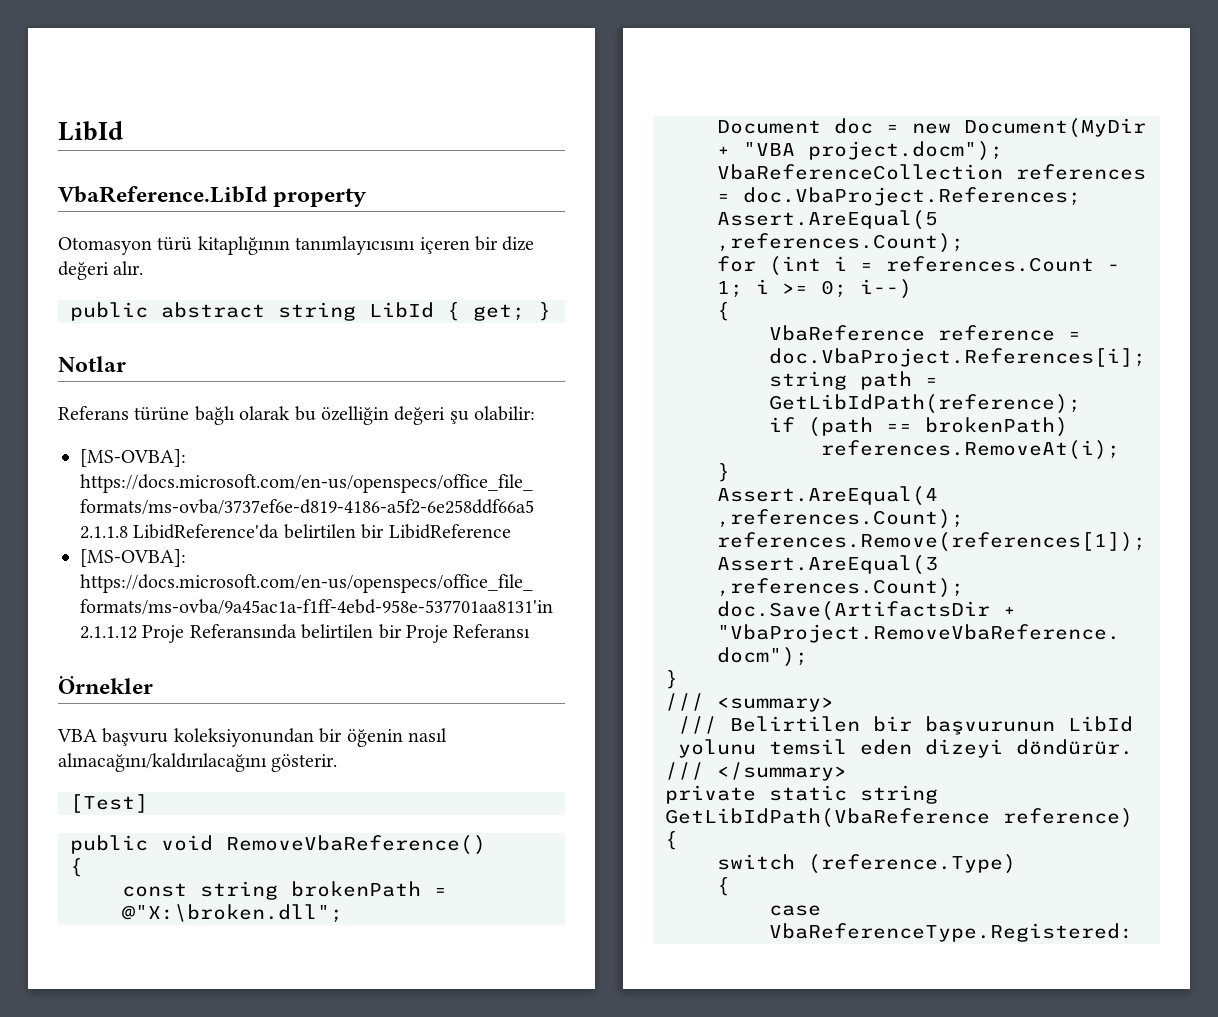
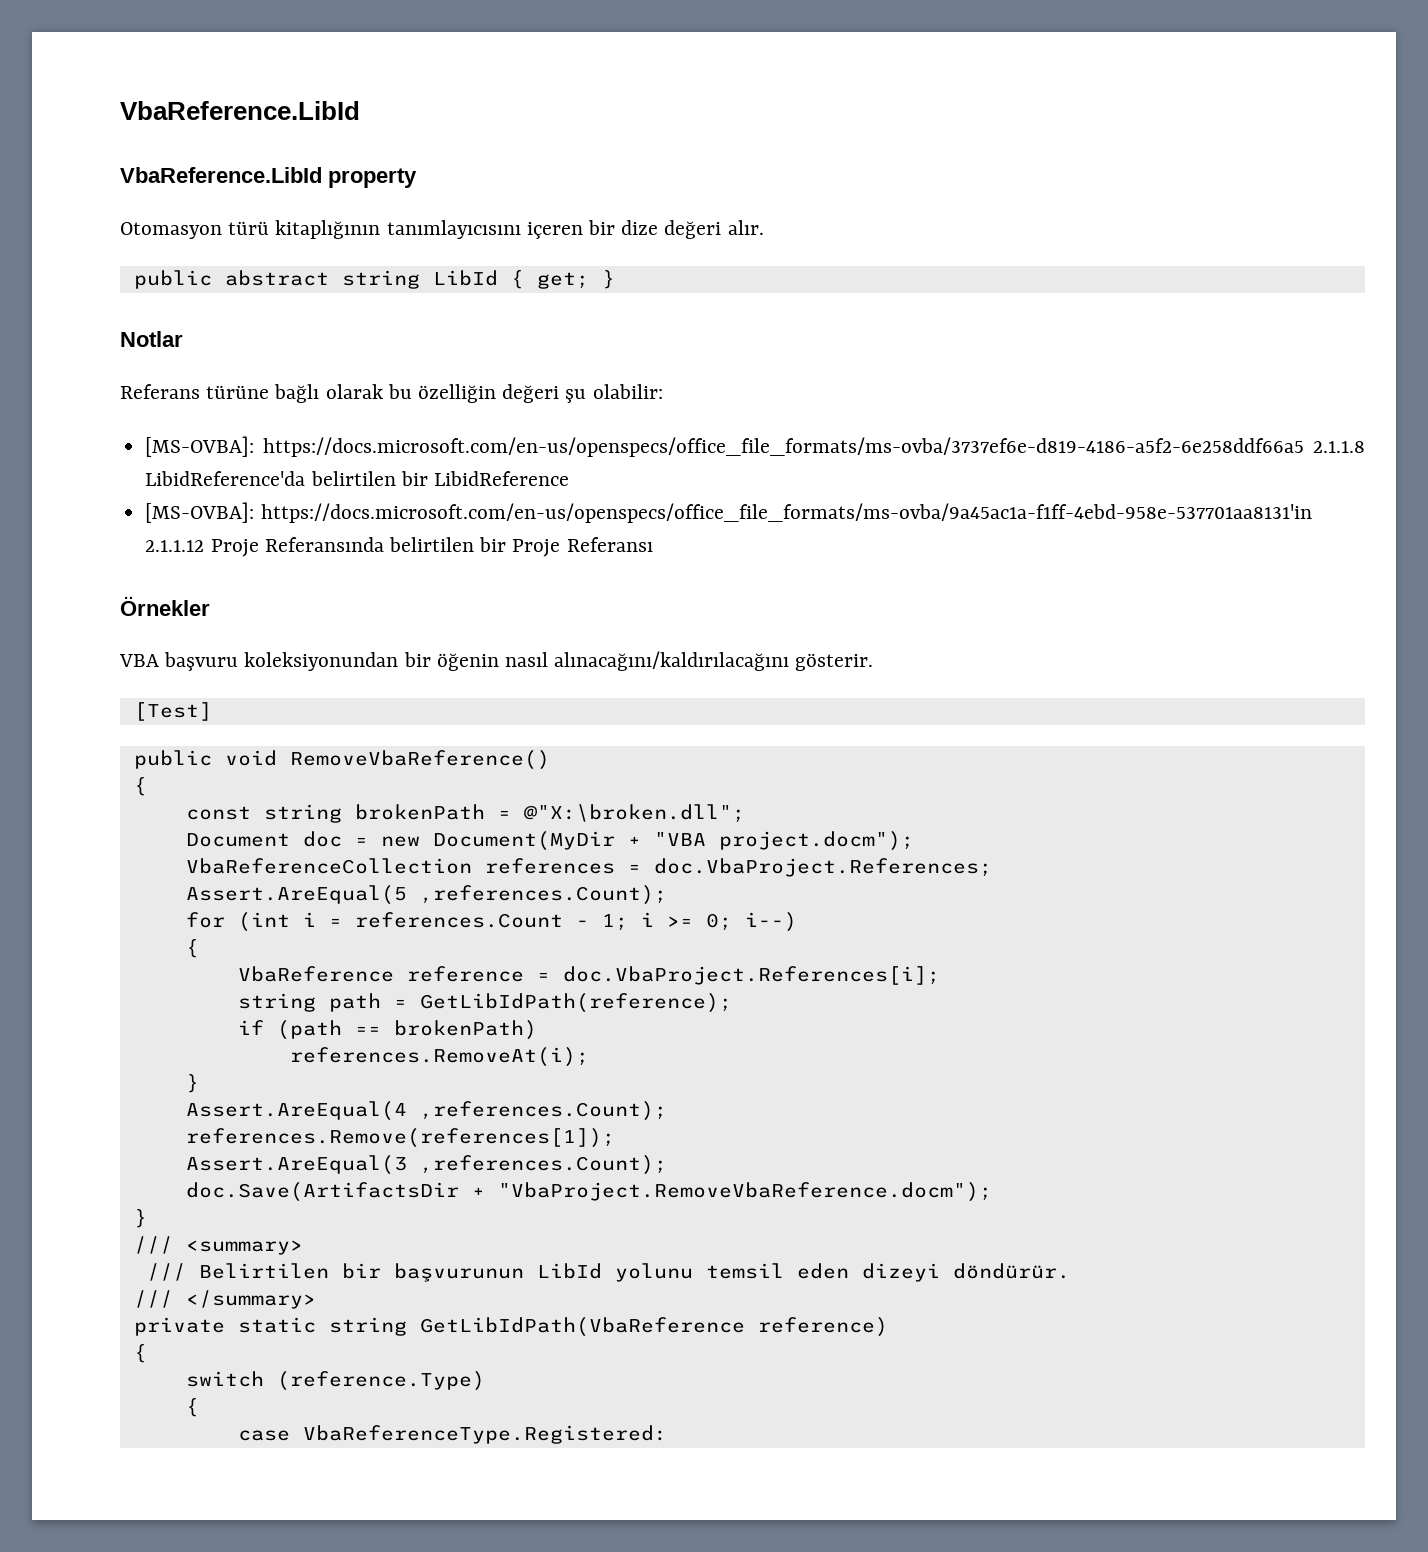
[58,121,123,141] LibId -> [120,101,360,120] VbaReference.LibId

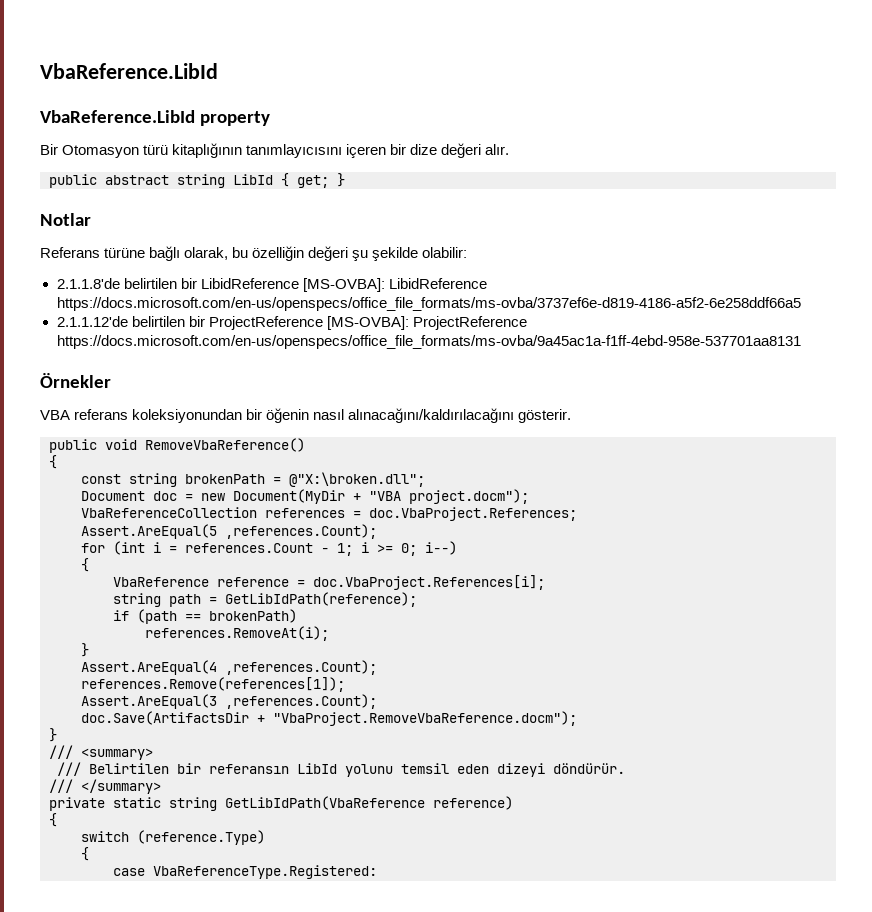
(417, 178) none -> [40,144,58,155] Bir
[325,384,383,399] olarak -> [184,247,229,260] olarak,
(587, 396) none -> [372,247,419,261] şekilde
[145,436,1365,457] [145,471,306,486] [MS-OVBA]: https://docs.microsoft.com/en-us/openspecs/office_file_formats/ms-ovba/3737ef6e-d819-4186-a5f2-6e258ddf66a5 2.1.1.8 LibidReference'da -> [56,278,120,289] 2.1.1.8'de
[145,502,1312,523] [145,537,653,557] // [MS-OVBA]: https://docs.microsoft.com/en-us/openspecs/office_file_formats/ms-ovba/9a45ac1a-f1ff-4ebd-958e-537701aa8131'in 2.1.1.12 Proje Referansında belirtilen bir Proje Referansı -> [302,278,487,292] [56,297,801,311] [56,316,527,330] [56,335,801,349] [MS-OVBA]: LibidReference https://docs.microsoft.com/en-us/openspecs/office_file_formats/ms-ovba/3737ef6e-d819-4186-a5f2-6e258ddf66a5 // 2.1.1.12'de belirtilen bir ProjectReference [MS-OVBA]: ProjectReference https://docs.microsoft.com/en-us/openspecs/office_file_formats/ms-ovba/9a45ac1a-f1ff-4ebd-958e-537701aa8131
[164,652,239,671] başvuru -> [74,409,129,420] referans
[133,702,212,721] // [Test] -> (572, 416) none
[393,1263,524,1282] başvurunun -> [209,764,289,774] referansın

